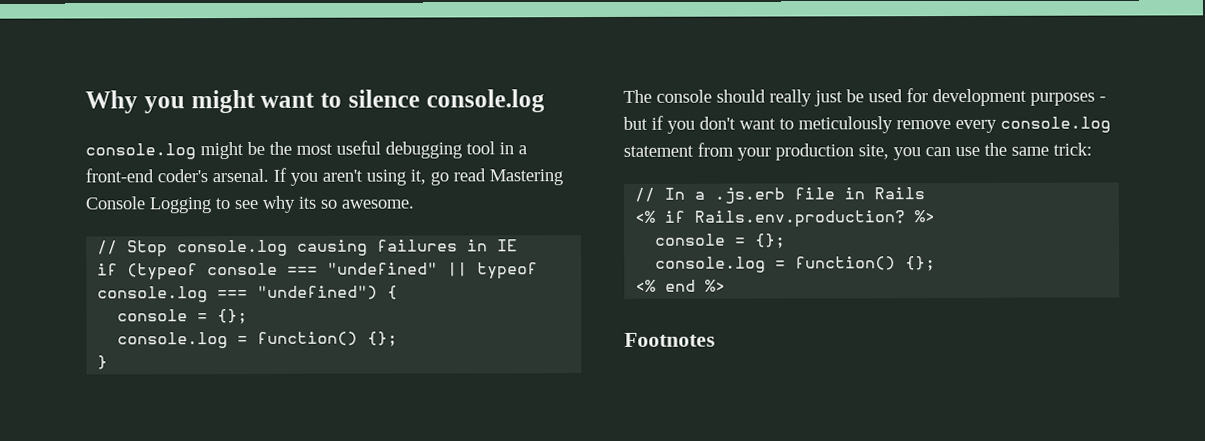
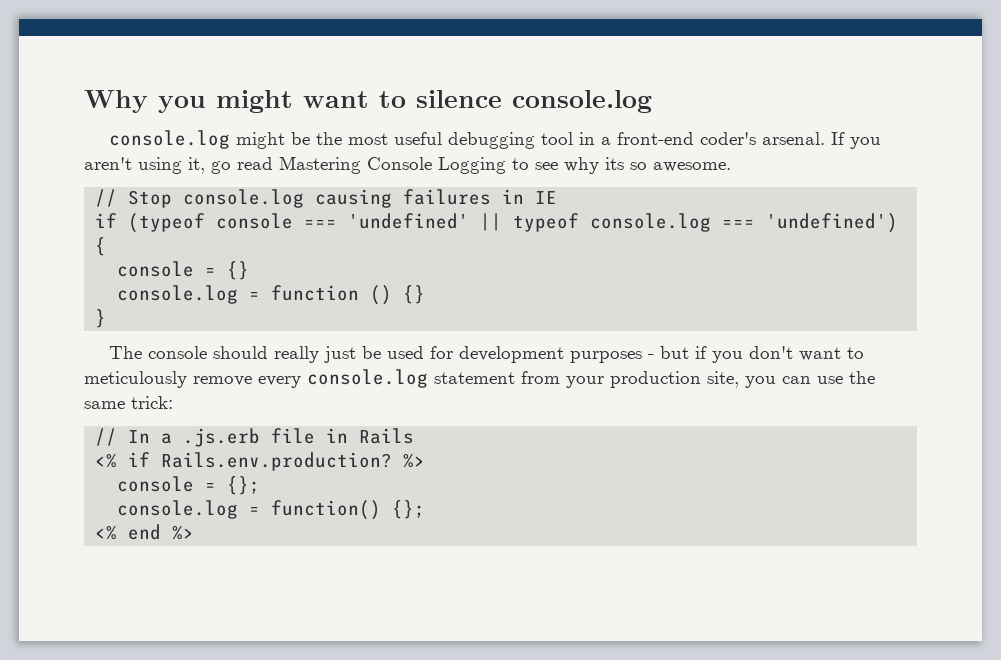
[327,262,439,275] "undefined" -> [348,213,470,229] 'undefined'
[257,285,379,300] "undefined") -> [766,213,899,233] 'undefined')
[217,308,249,325] [117,331,399,349] {}; // console.log = function() {}; -> [227,261,250,280] [117,285,426,305] {} // console.log = function () {}
[624,332,715,347] // Footnotes -> (195, 532) none

